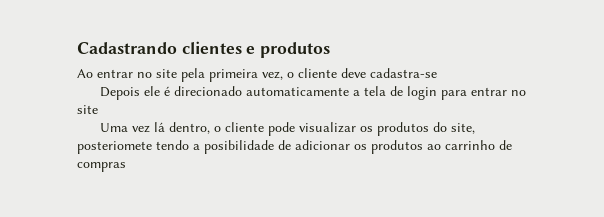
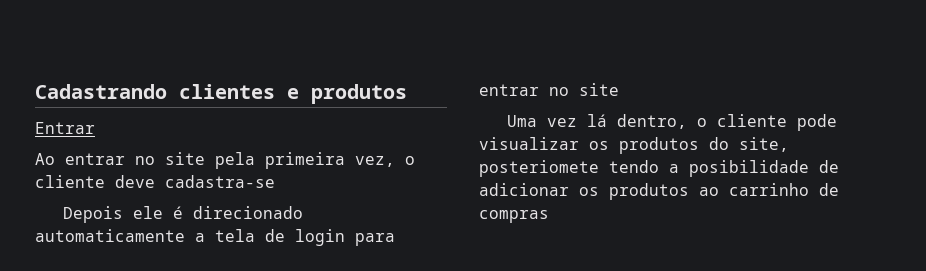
(331, 50) none -> [35,122,95,134] // Entrar

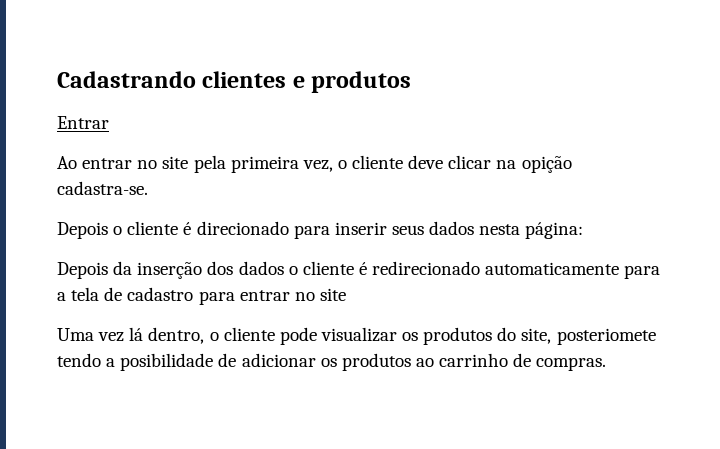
[165,175,275,188] [63,206,304,223] [35,229,185,242] cadastra-se // Depois ele é direcionado automaticamente -> [448,155,572,173] [57,181,148,195] [57,221,584,239] [57,261,661,279] clicar na opição cadastra-se. // Depois o cliente é direcionado para inserir seus dados nesta página: // Depois da inserção dos dados o cliente é redirecionado automaticamente para
[295,229,345,246] login -> [127,287,194,301] cadastro
[479,210,549,223] compras -> [536,357,607,371] compras.

